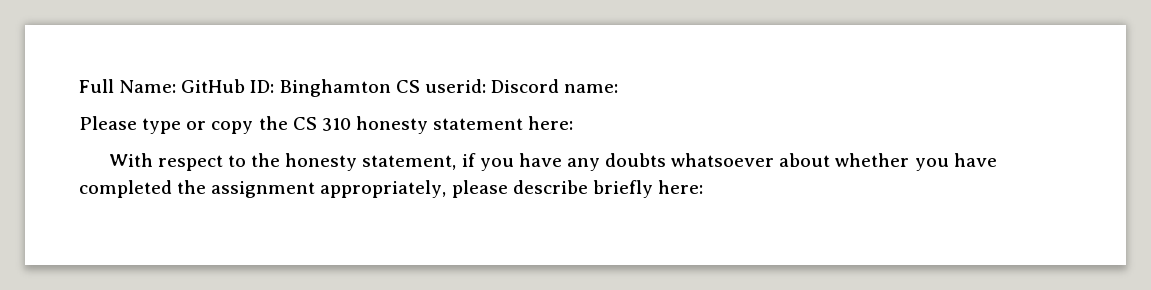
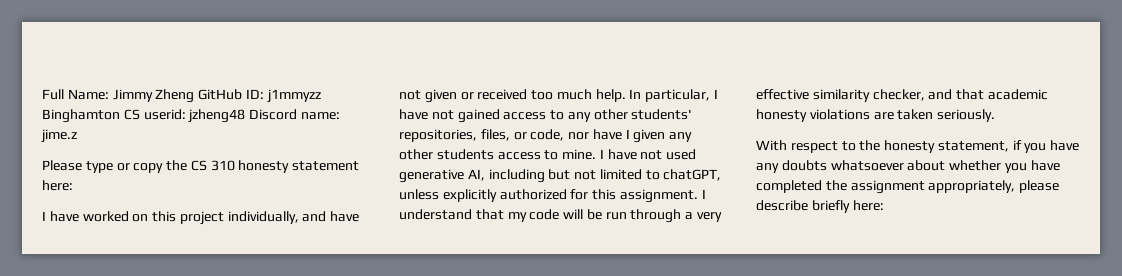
(177, 86) none -> [112,89,195,103] Jimmy Zheng
(275, 86) none -> [266,89,321,103] j1mmyzz
(486, 86) none -> [188,109,246,123] jzheng48
(619, 88) none -> [41,129,77,143] jime.z
(574, 123) none -> [42,211,360,225] [399,89,719,103] [399,109,693,123] [399,129,693,143] [399,149,697,160] [399,169,722,183] [399,189,706,203] [399,209,723,223] [756,89,1048,102] [756,109,996,122] // I have worked on this project individually, and have not given or received too much help. In particular, I have not gained access to any other students' repositories, files, or code, nor have I given any other students access to mine. I have not used generative AI, including but not limited to chatGPT, unless explicitly authorized for this assignment. I understand that my code will be run through a very effective similarity checker, and that academic honesty violations are taken seriously.

